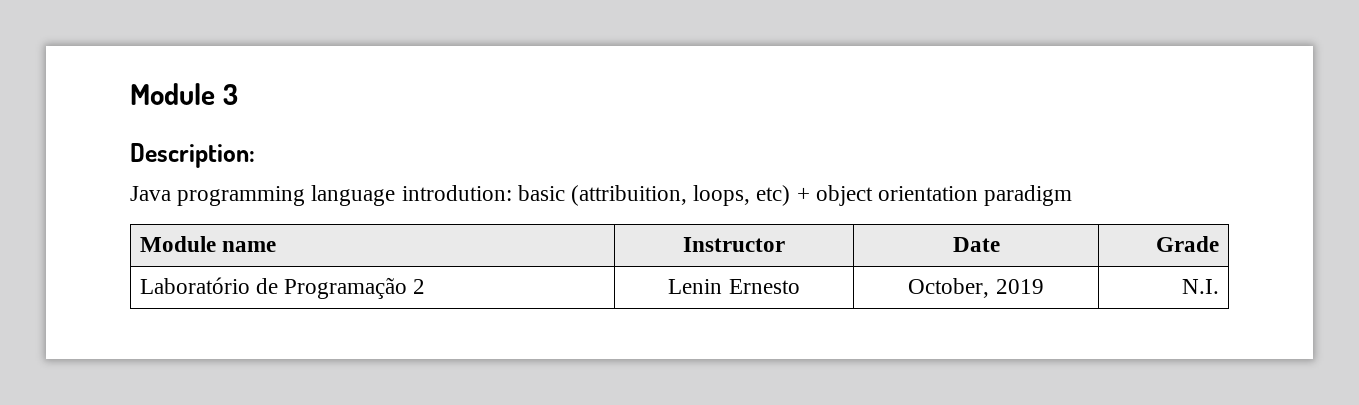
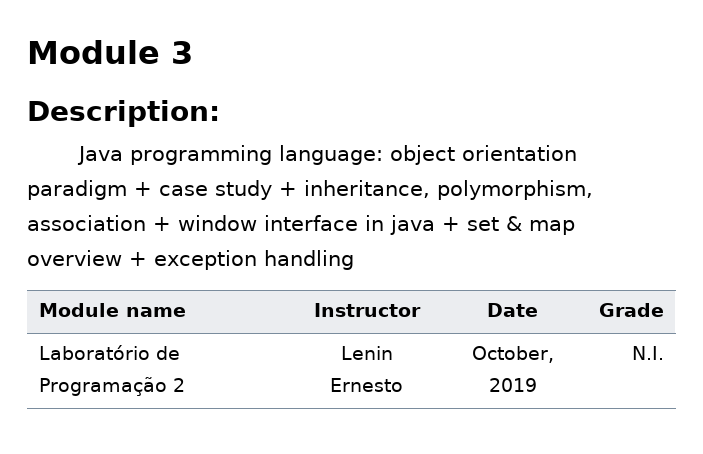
[311,185,1073,206] language introdution: basic (attribuition, loops, etc) + object orientation paradigm -> [278,145,577,165] [27,180,593,200] [27,215,575,235] [27,250,354,270] language: object orientation paradigm + case study + inheritance, polymorphism, association + window interface in java + set & map overview + exception handling

